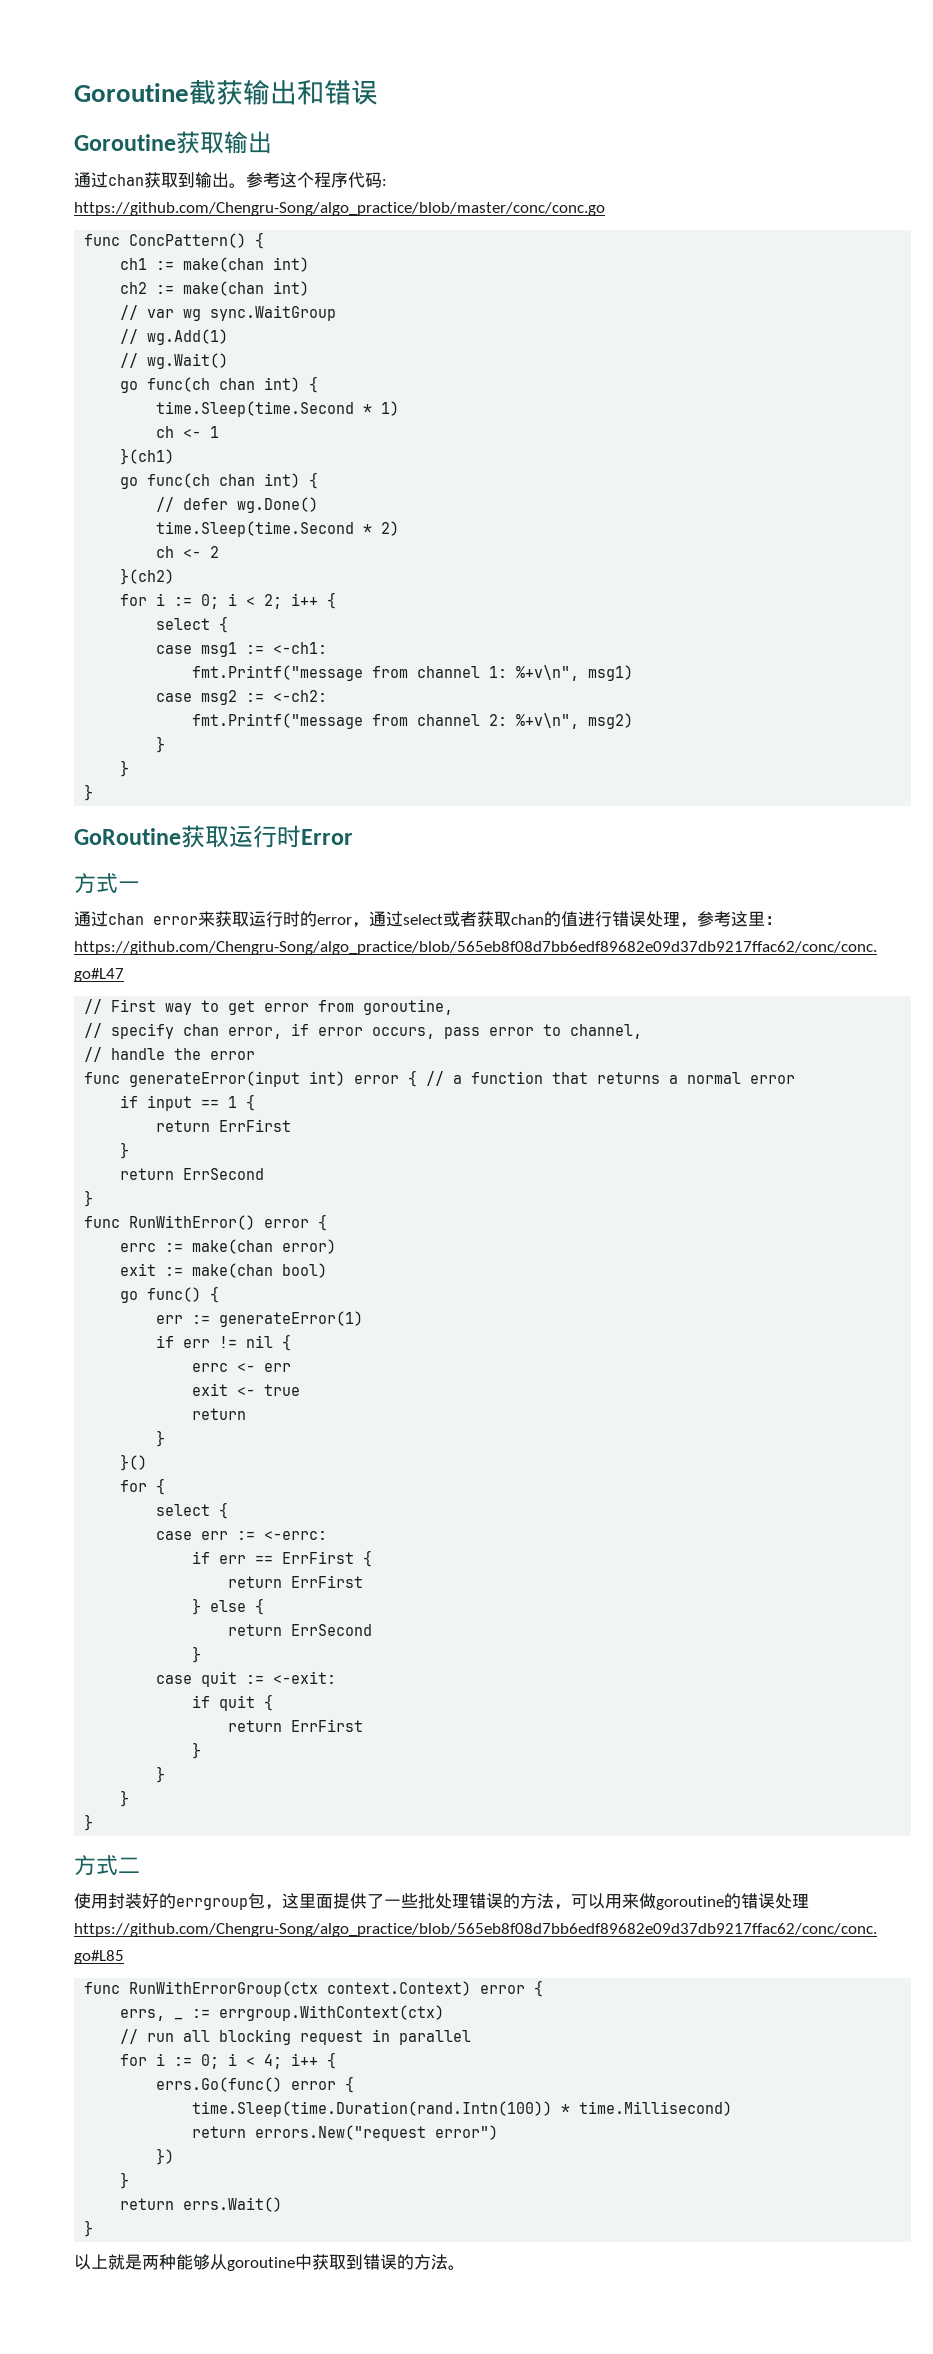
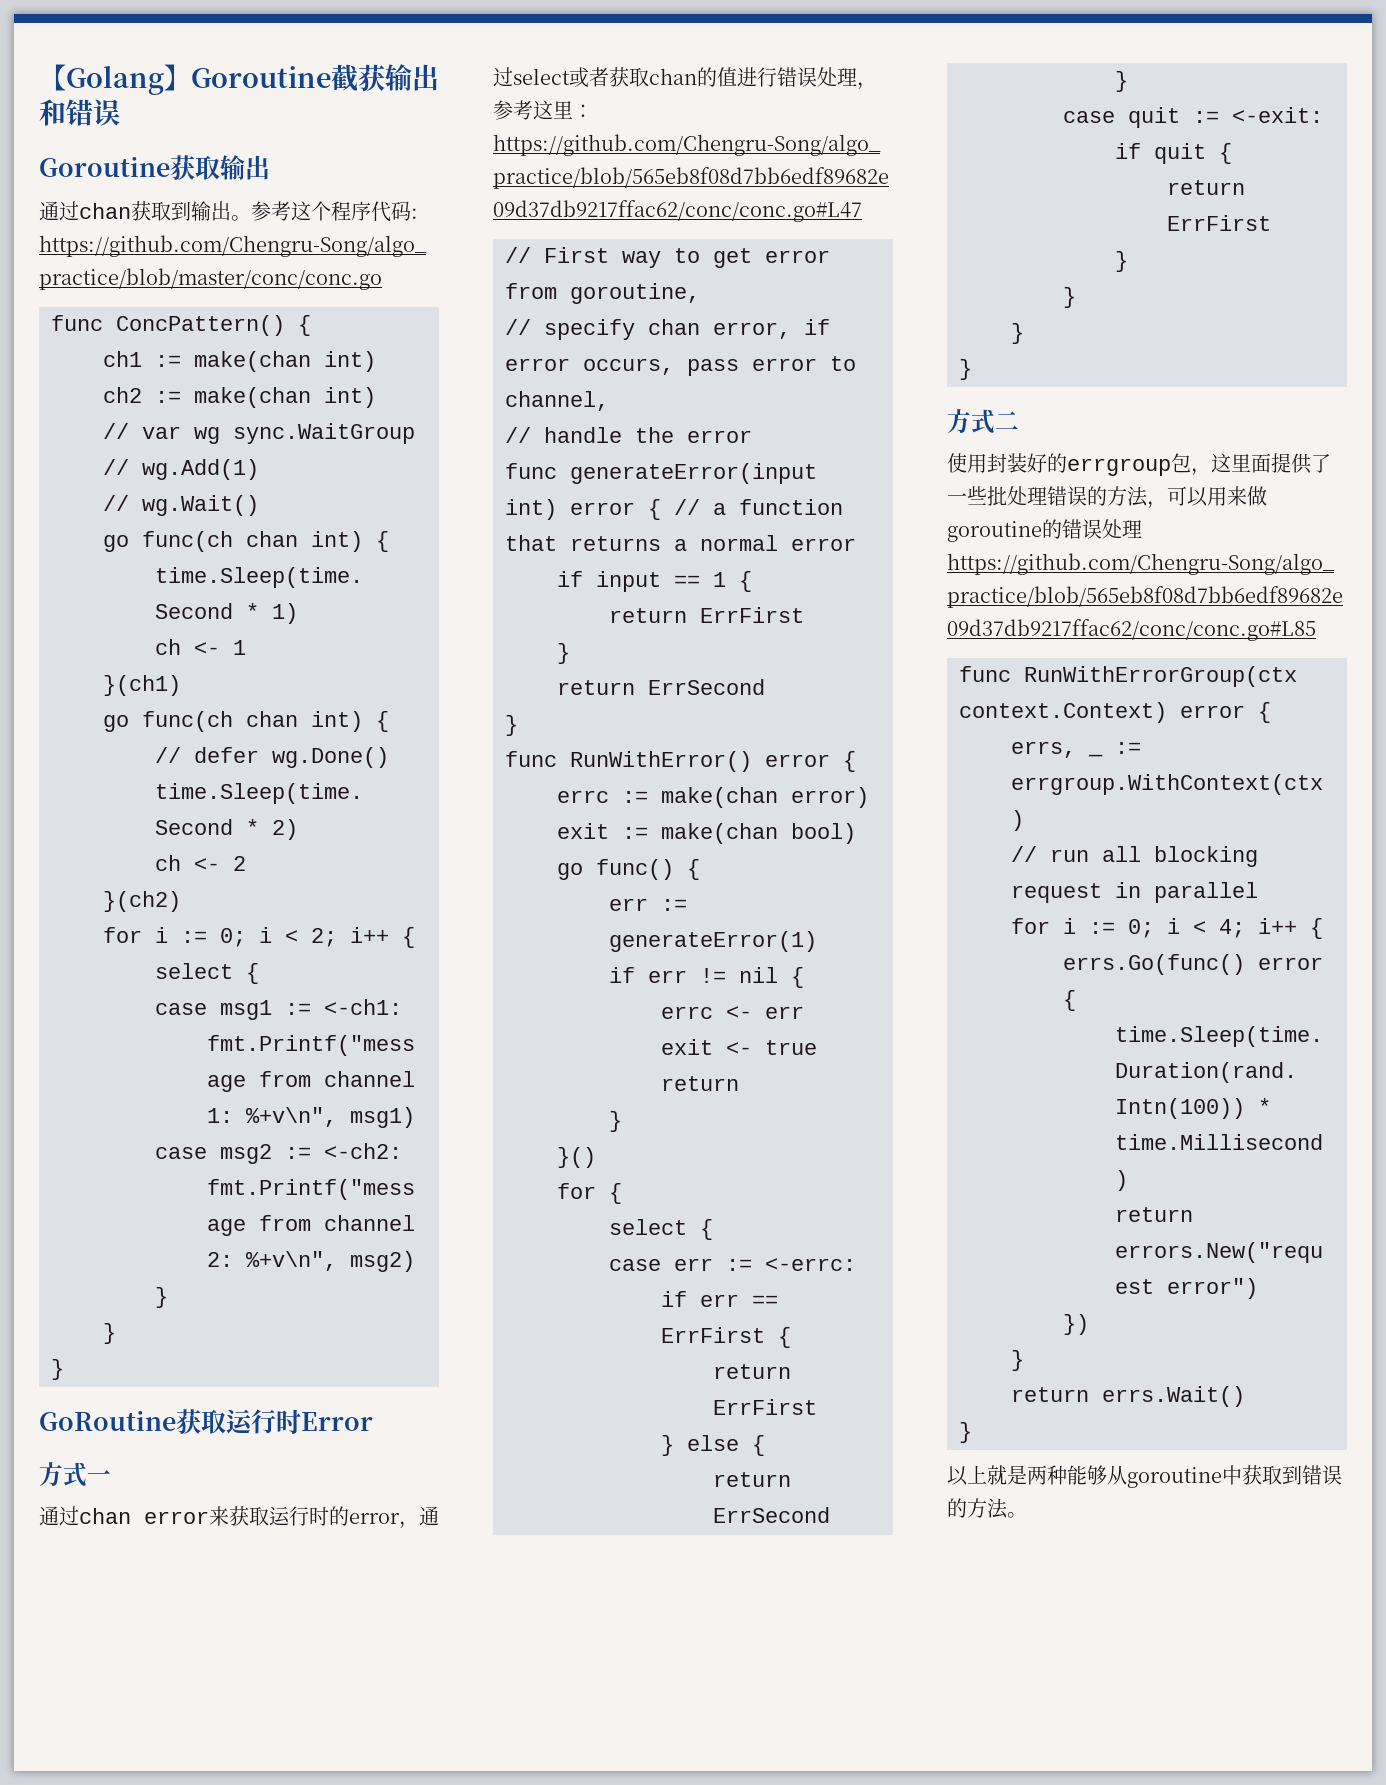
(74, 92) none -> [39,64,191,95] 【Golang】

